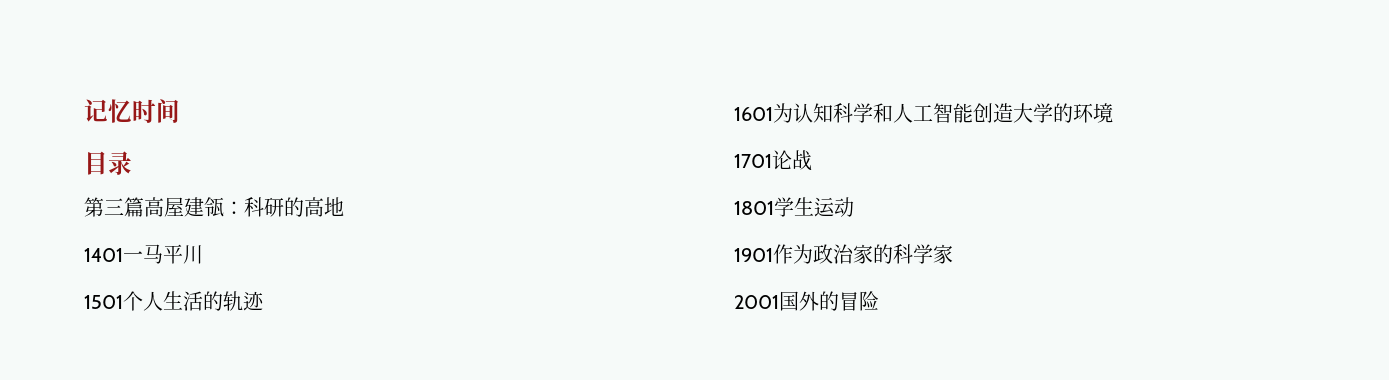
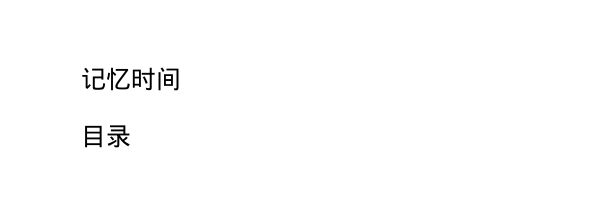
[84,197,344,217] [84,244,203,264] [84,291,264,311] [734,103,1113,123] [734,150,812,171] [734,197,854,217] [734,244,953,264] [734,291,879,311] // 第三篇高屋建瓴：科研的高地 // 1401一马平川 // 1501个人生活的轨迹 // 1601为认知科学和人工智能创造大学的环境 // 1701论战 // 1801学生运动 // 1901作为政治家的科学家 // 2001国外的冒险 -> (131, 136) none

